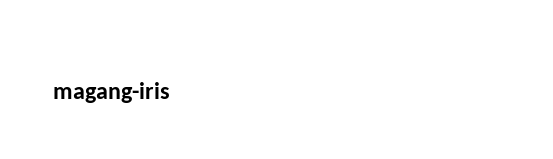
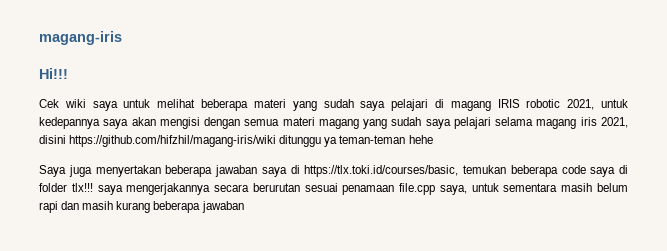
(170, 92) none -> [39,68,68,79] [39,99,628,111] [39,117,628,129] [39,135,433,147] [39,165,628,177] [39,183,628,195] [39,201,244,213] // Hi!!! // Cek wiki saya untuk melihat beberapa materi yang sudah saya pelajari di magang IRIS robotic 2021, untuk kedepannya saya akan mengisi dengan semua materi magang yang sudah saya pelajari selama magang iris 2021, disini https://github.com/hifzhil/magang-iris/wiki ditunggu ya teman-teman hehe // Saya juga menyertakan beberapa jawaban saya di https://tlx.toki.id/courses/basic, temukan beberapa code saya di folder tlx!!! saya mengerjakannya secara berurutan sesuai penamaan file.cpp saya, untuk sementara masih belum rapi dan masih kurang beberapa jawaban

